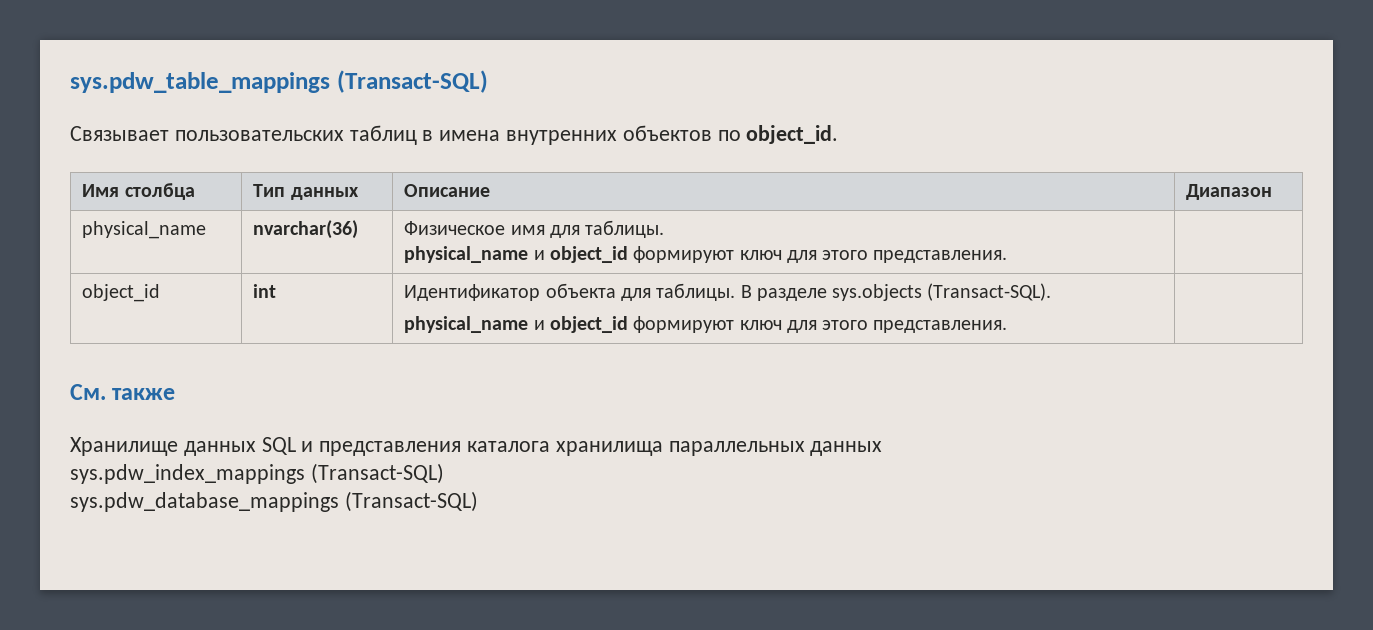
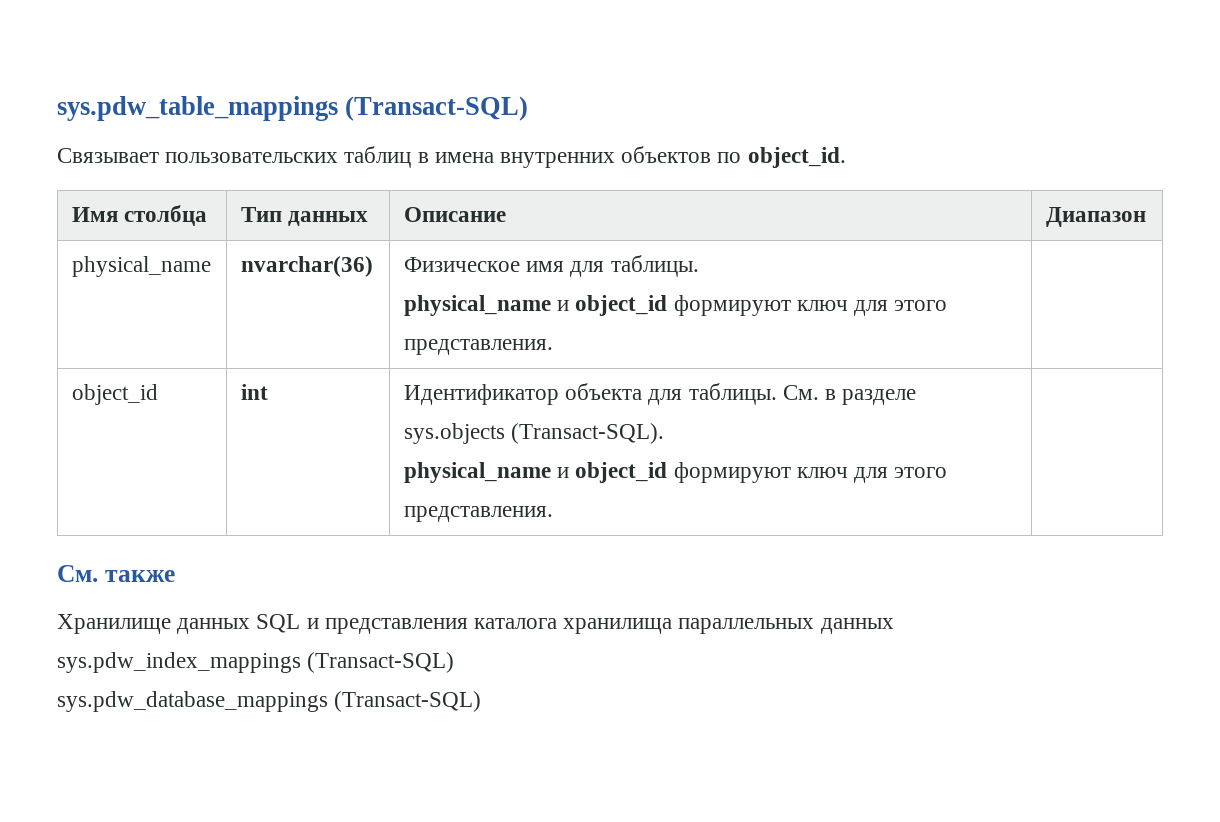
[740,285,752,298] В -> [782,385,837,400] См. в

